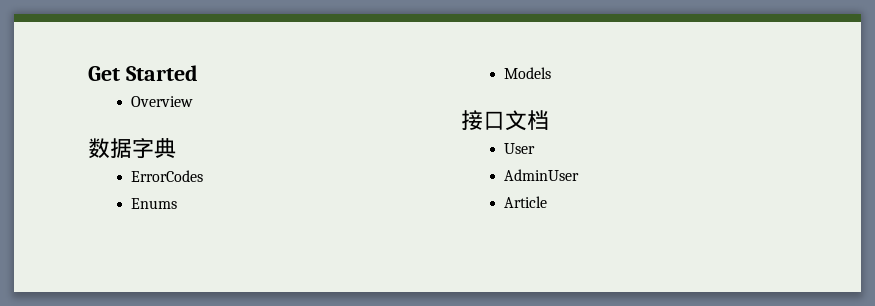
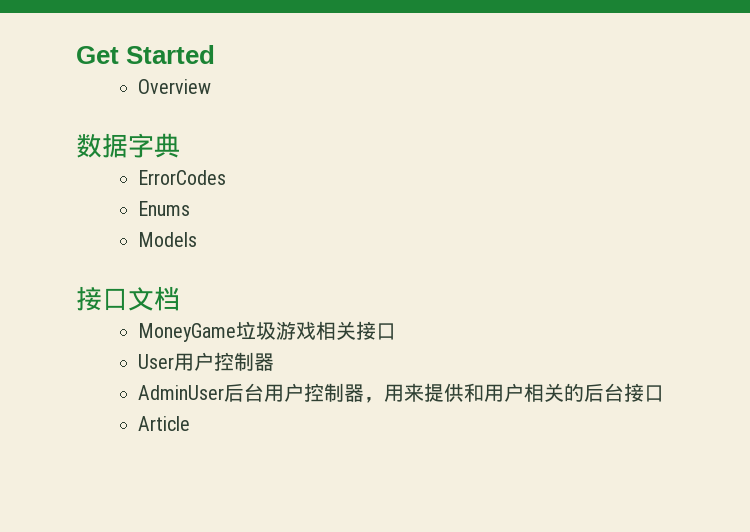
(549, 120) none -> [137,321,396,342] // MoneyGame垃圾游戏相关接口
(536, 148) none -> [173,352,274,371] 用户控制器
(580, 175) none -> [223,383,664,403] 后台用户控制器，用来提供和用户相关的后台接口

